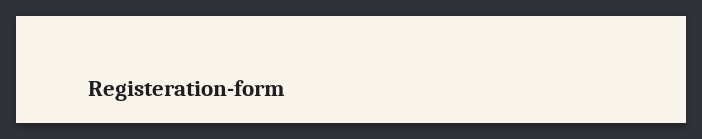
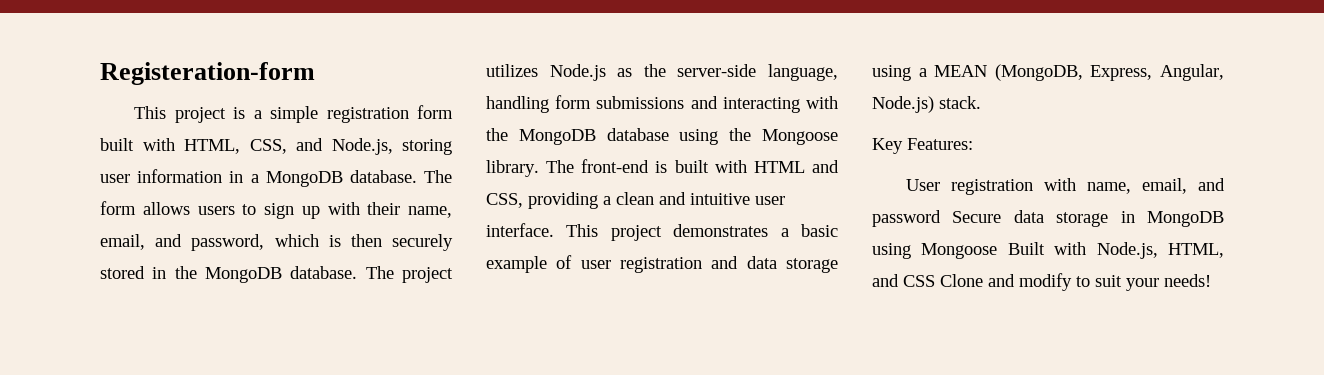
(285, 90) none -> [134,105,453,123] [100,138,452,155] [100,169,452,187] [100,201,452,219] [100,234,453,251] [100,266,453,283] [486,64,838,81] [486,95,838,113] [486,128,838,145] [486,159,839,177] [486,192,785,209] [486,223,838,241] [486,255,838,273] [872,64,1224,81] [872,96,981,113] [872,138,973,154] [906,178,1225,195] [872,210,1224,227] [872,242,1224,259] [872,273,1211,291] // This project is a simple registration form built with HTML, CSS, and Node.js, storing user information in a MongoDB database. The form allows users to sign up with their name, email, and password, which is then securely stored in the MongoDB database. The project utilizes Node.js as the server-side language, handling form submissions and interacting with the MongoDB database using the Mongoose library. The front-end is built with HTML and CSS, providing a clean and intuitive user interface. This project demonstrates a basic example of user registration and data storage using a MEAN (MongoDB, Express, Angular, Node.js) stack. // Key Features: // User registration with name, email, and password Secure data storage in MongoDB using Mongoose Built with Node.js, HTML, and CSS Clone and modify to suit your needs!

